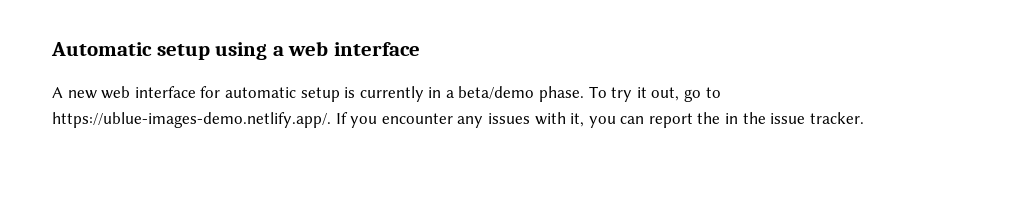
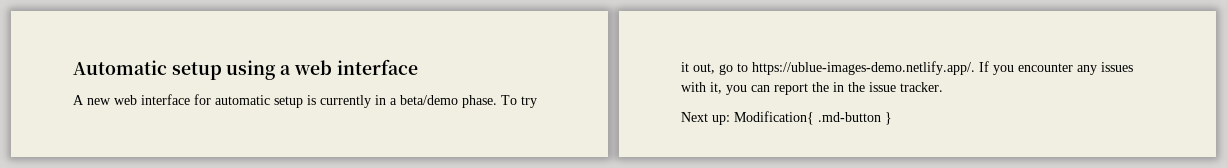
(864, 118) none -> [681,111,892,125] // Next up: Modification{ .md-button }

